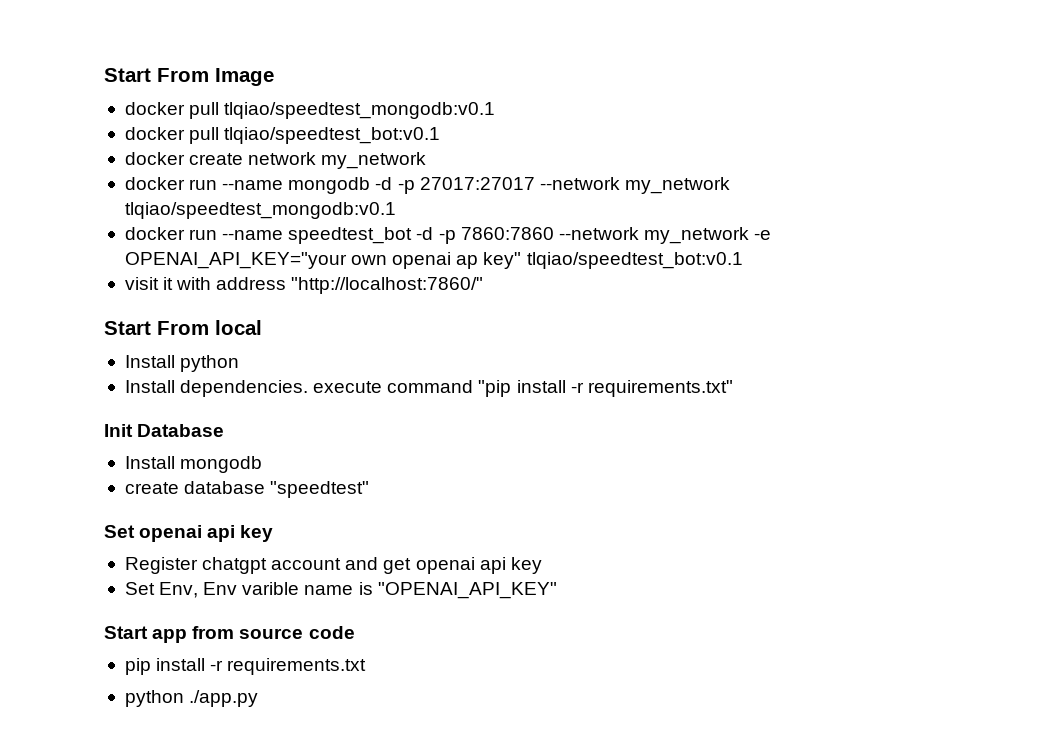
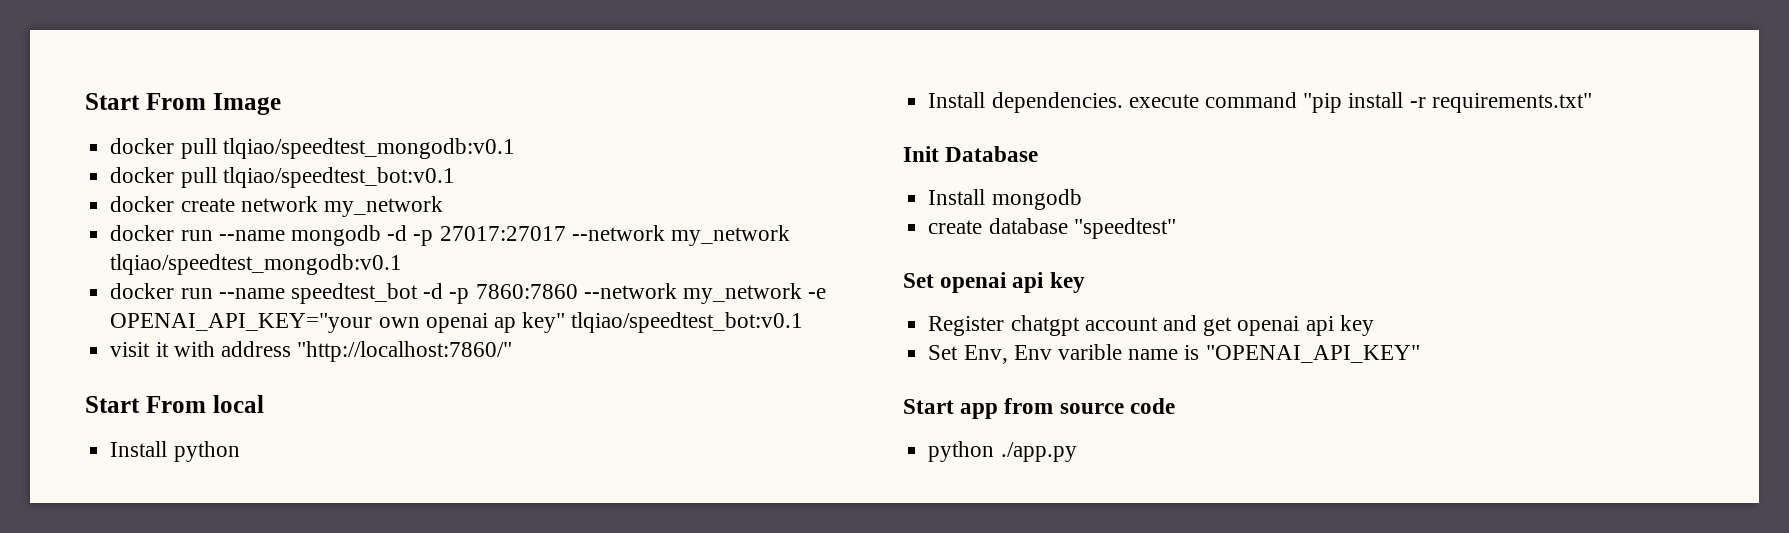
[124,658,367,675] // pip install -r requirements.txt -> (1175, 406) none

